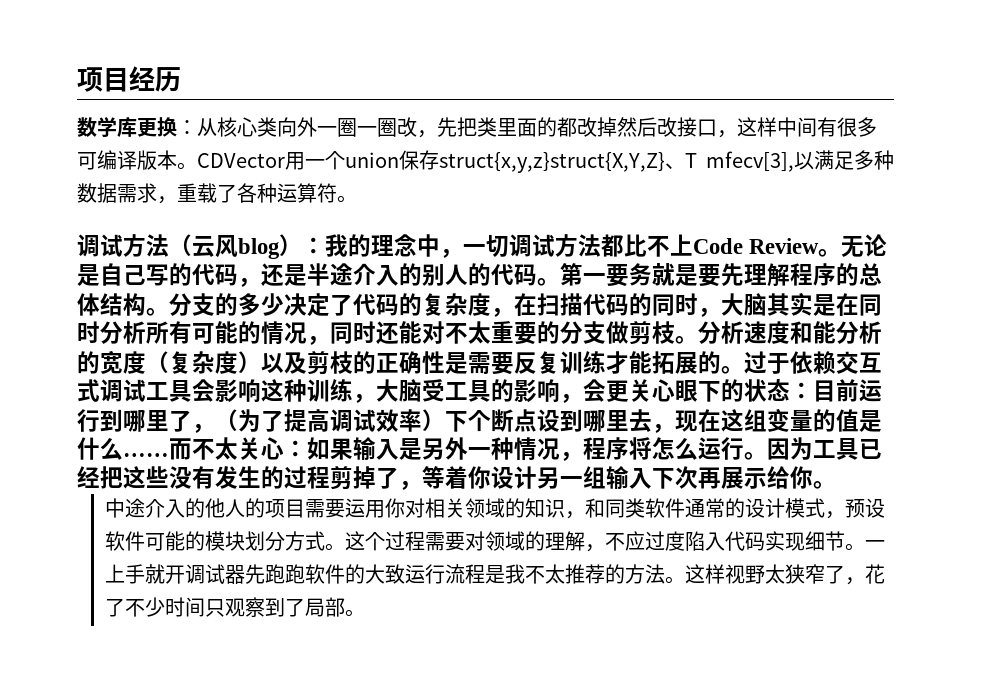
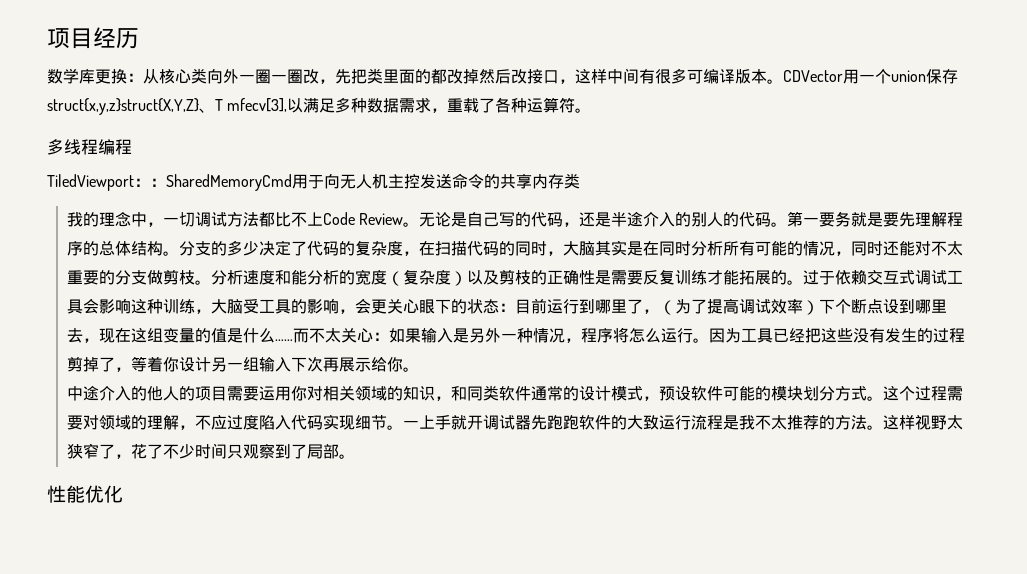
[77,234,325,259] 调试方法（云风blog）： -> [47,139,132,155] [47,173,580,191] 多线程编程 // TiledViewport：：SharedMemoryCmd用于向无人机主控发送命令的共享内存类 //
(365, 613) none -> [47,485,123,503] // 性能优化

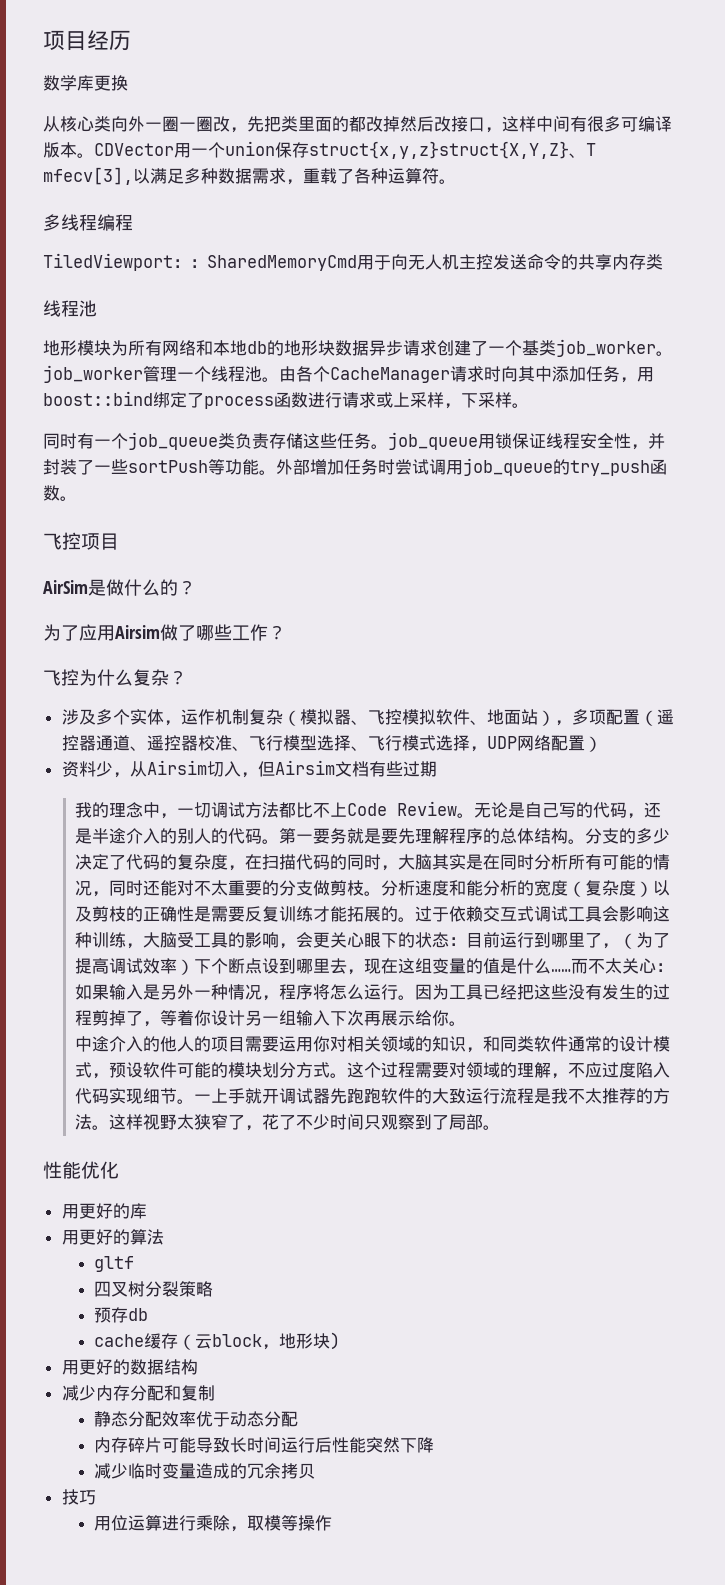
[127,73,143,82] ： -> (128, 83) //
(580, 181) none -> [43,300,97,317] [43,339,673,357] [43,365,654,383] [43,391,529,409] [43,432,665,450] [43,458,667,476] [43,485,77,501] [43,532,119,550] [43,579,196,596] [43,624,286,641] [43,669,187,686] [61,709,674,726] [61,735,602,752] [61,760,437,778] // 线程池 // 地形模块为所有网络和本地db的地形块数据异步请求创建了一个基类job_worker。job_worker管理一个线程池。由各个CacheManager请求时向其中添加任务，用boost::bind绑定了process函数进行请求或上采样，下采样。 // 同时有一个job_queue类负责存储这些任务。job_queue用锁保证线程安全性，并封装了一些sortPush等功能。外部增加任务时尝试调用job_queue的try_push函数。 // 飞控项目 // AirSim是做什么的？ // 为了应用Airsim做了哪些工作？ // 飞控为什么复杂？ // 涉及多个实体，运作机制复杂（模拟器、飞控模拟软件、地面站），多项配置（遥控器通道、遥控器校准、飞行模型选择、飞行模式选择，UDP网络配置） // 资料少，从Airsim切入，但Airsim文档有些过期
(123, 494) none -> [61,1203,147,1219] [61,1229,164,1245] [93,1256,134,1272] [93,1281,213,1297] [93,1307,148,1323] [93,1332,340,1350] [61,1359,198,1375] [61,1385,215,1401] [93,1411,298,1427] [93,1437,434,1453] [93,1463,315,1479] [61,1489,96,1505] [93,1515,332,1532] // 用更好的库 // 用更好的算法 // gltf // 四叉树分裂策略 // 预存db // cache缓存（云block，地形块) // 用更好的数据结构 // 减少内存分配和复制 // 静态分配效率优于动态分配 // 内存碎片可能导致长时间运行后性能突然下降 // 减少临时变量造成的冗余拷贝 // 技巧 // 用位运算进行乘除，取模等操作

